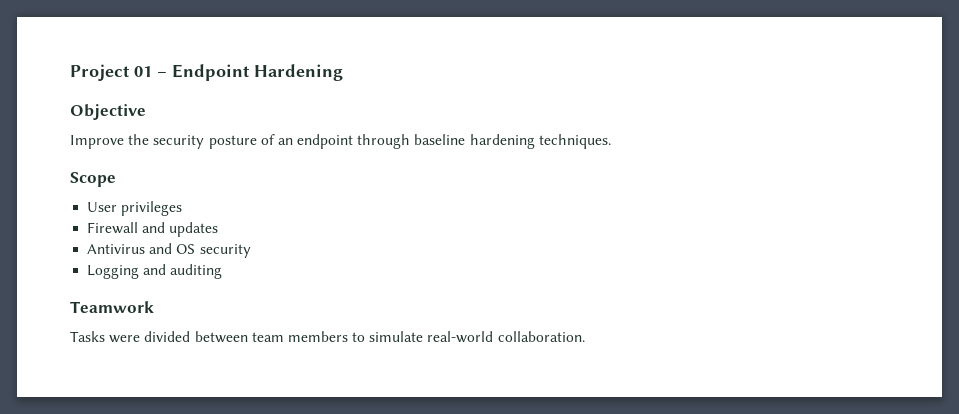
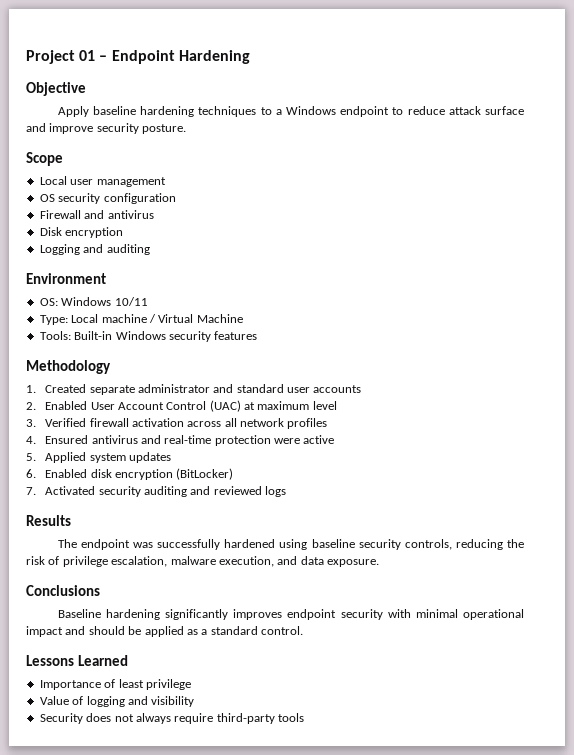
[70,134,611,149] [70,172,116,187] [87,201,183,216] [87,222,219,237] [87,243,251,258] [87,264,223,279] [70,301,154,313] [70,331,585,343] Improve the security posture of an endpoint through baseline hardening techniques. // Scope // User privileges // Firewall and updates // Antivirus and OS security // Logging and auditing // Teamwork // Tasks were divided between team members to simulate real-world collaboration. -> [57,106,524,117] [26,123,187,134] [26,152,63,166] [39,176,166,187] [39,193,176,204] [39,210,154,219] [39,227,124,238] [39,244,150,255] [26,273,106,284] [39,297,148,306] [39,314,243,325] [39,331,258,342] [26,360,111,374] [26,384,362,395] [26,400,337,412] [26,418,328,429] [26,435,335,446] [26,452,171,463] [26,468,234,480] [26,486,287,497] [26,515,71,526] [57,539,524,550] [26,556,379,567] [26,585,100,596] [57,609,524,620] [26,626,303,637] [26,655,128,666] [39,679,191,690] [39,696,195,707] [39,713,304,724] Apply baseline hardening techniques to a Windows endpoint to reduce attack surface and improve security posture. // Scope // Local user management // OS security configuration // Firewall and antivirus // Disk encryption // Logging and auditing // Environment // OS: Windows 10/11 // Type: Local machine / Virtual Machine // Tools: Built-in Windows security features // Methodology // 1. Created separate administrator and standard user accounts // 2. Enabled User Account Control (UAC) at maximum level // 3. Verified firewall activation across all network profiles // 4. Ensured antivirus and real-time protection were active // 5. Applied system updates // 6. Enabled disk encryption (BitLocker) // 7. Activated security auditing and reviewed logs // Results // The endpoint was successfully hardened using baseline security controls, reducing the risk of privilege escalation, malware execution, and data exposure. // Conclusions // Baseline hardening significantly improves endpoint security with minimal operational impact and should be applied as a standard control. // Lessons Learned // Importance of least privilege // Value of logging and visibility // Security does not always require third-party tools

